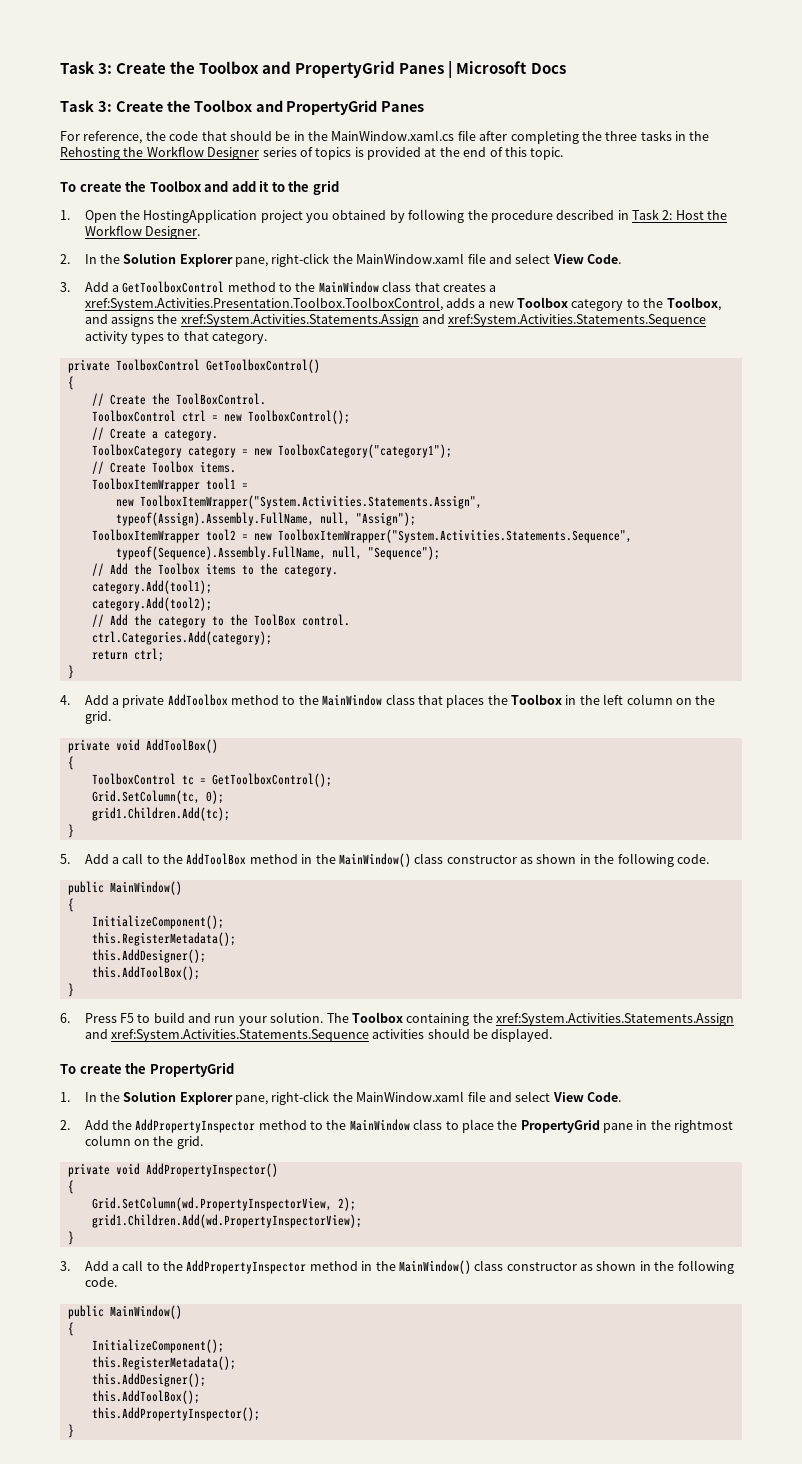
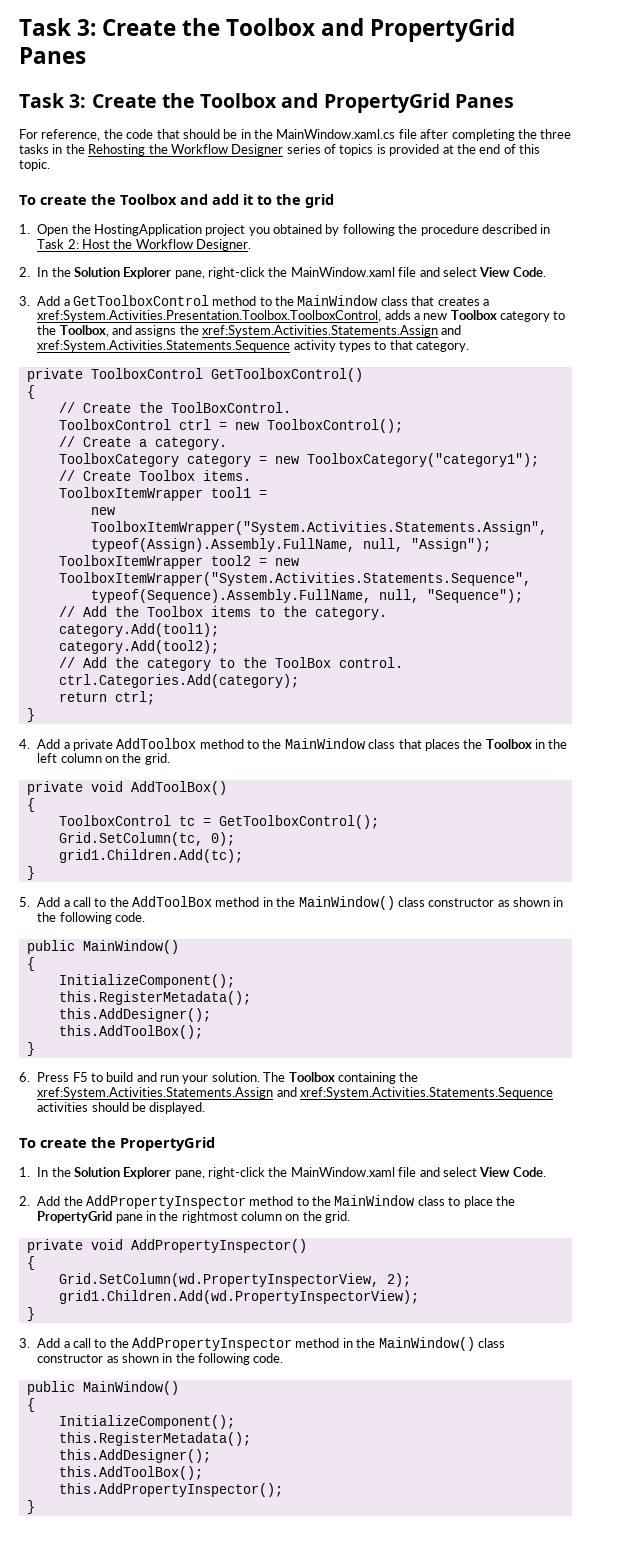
[60,61,566,79] Task 3: Create the Toolbox and PropertyGrid Panes | Microsoft Docs -> [19,18,516,42] [19,47,86,64] Task 3: Create the Toolbox and PropertyGrid Panes

